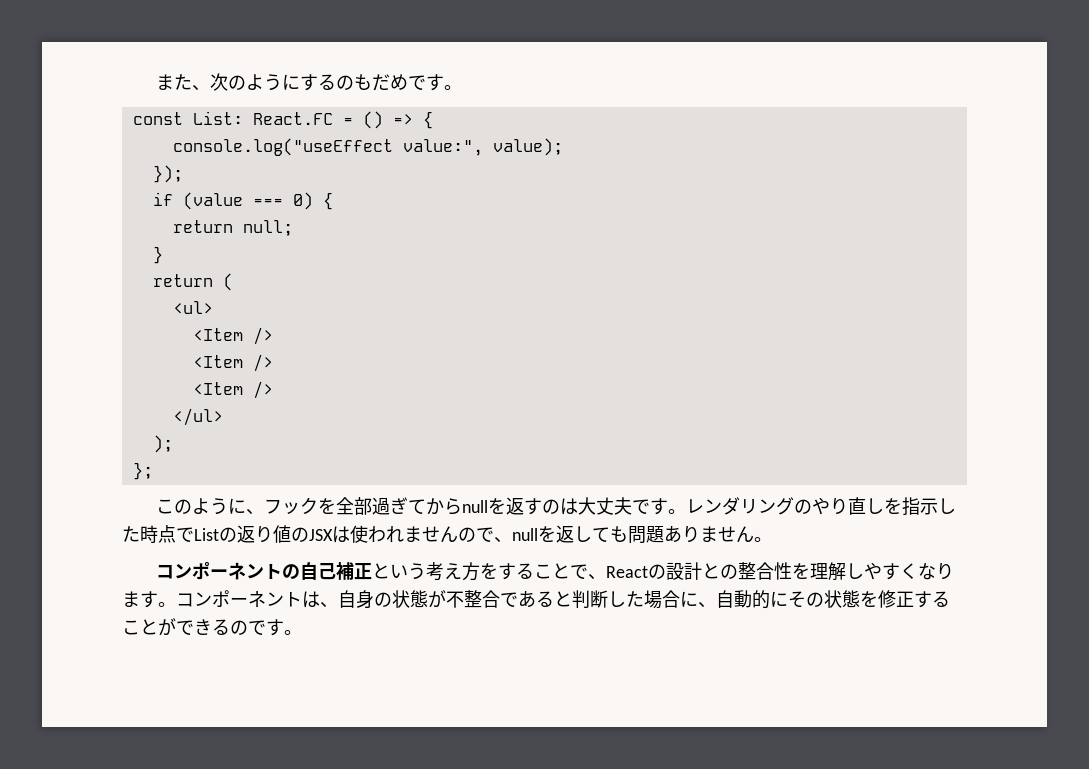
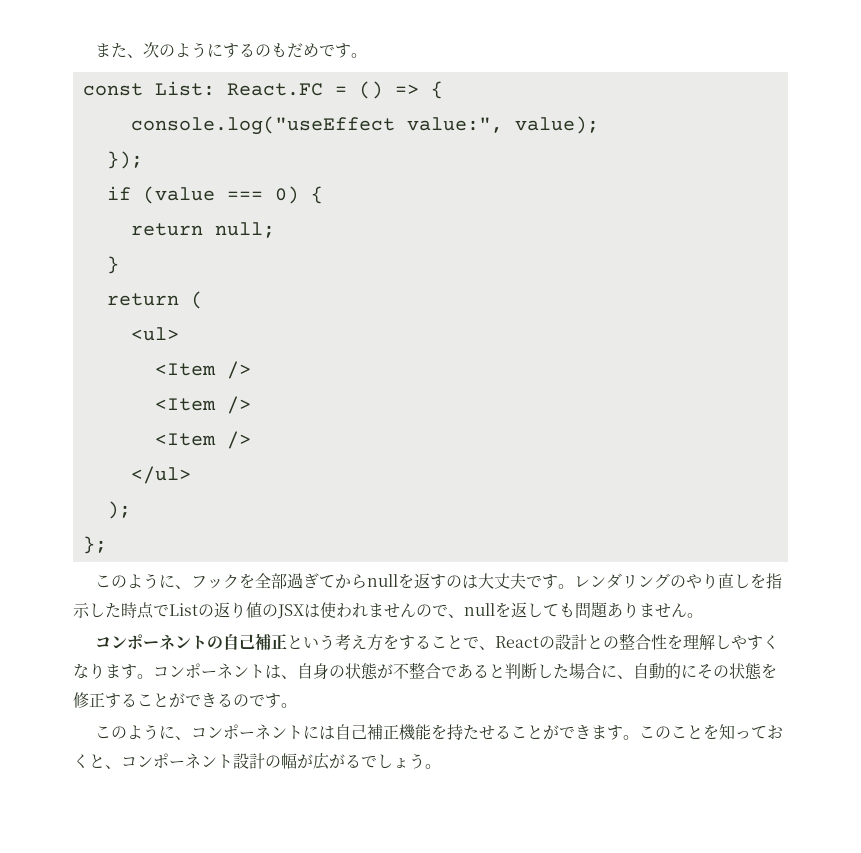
(302, 632) none -> [95,724,784,740] [73,753,441,770] // このように、コンポーネントには自己補正機能を持たせることができます。このことを知っておくと、コンポーネント設計の幅が広がるでしょう。

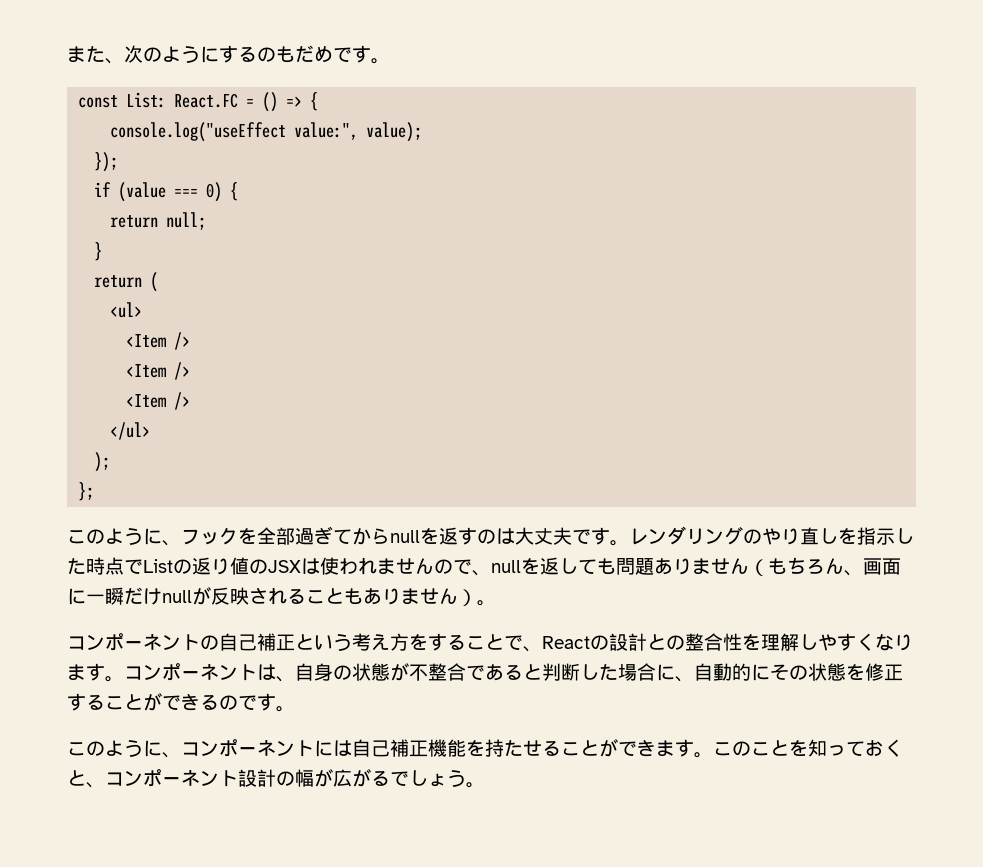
(687, 610) none -> [749,557,901,576] [67,587,477,606] （もちろん、画面に一瞬だけnullが反映されることもありません）

